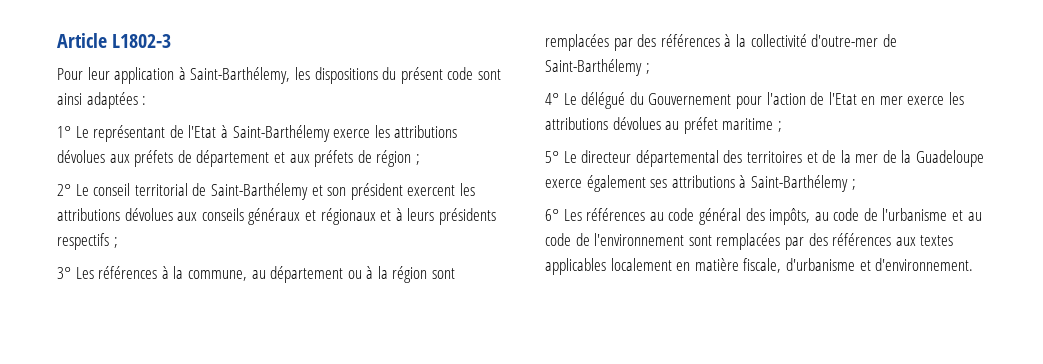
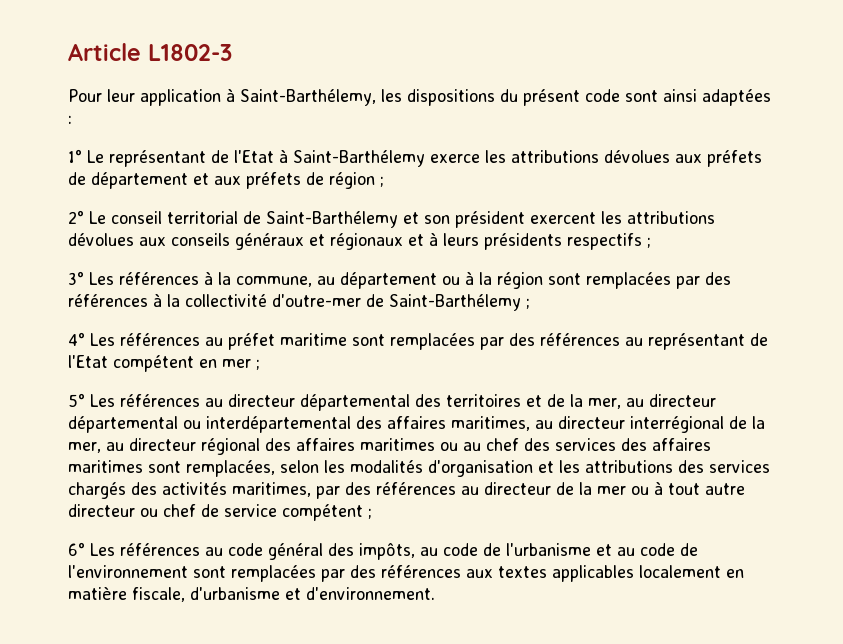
[563,92,965,109] [545,117,774,134] Le délégué du Gouvernement pour l'action de l'Etat en mer exerce les attributions dévolues au préfet maritime -> [90,333,768,350] [68,355,251,372] Les références au préfet maritime sont remplacées par des références au représentant de l'Etat compétent en mer
[563,151,577,163] Le -> [90,394,223,407] Les références au
[855,150,985,167] [545,175,848,192] mer de la Guadeloupe exerce également ses attributions à Saint-Barthélemy -> [588,394,716,409] [68,416,765,433] [68,438,711,455] [68,460,770,477] [68,481,745,499] [68,504,363,521] mer, au directeur départemental ou interdépartemental des affaires maritimes, au directeur interrégional de la mer, au directeur régional des affaires maritimes ou au chef des services des affaires maritimes sont remplacées, selon les modalités d'organisation et les attributions des services chargés des activités maritimes, par des références au directeur de la mer ou à tout autre directeur ou chef de service compétent

